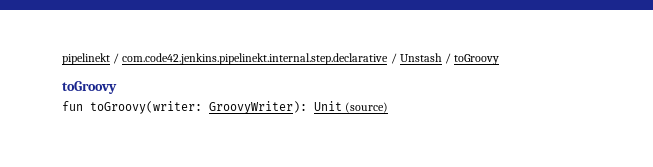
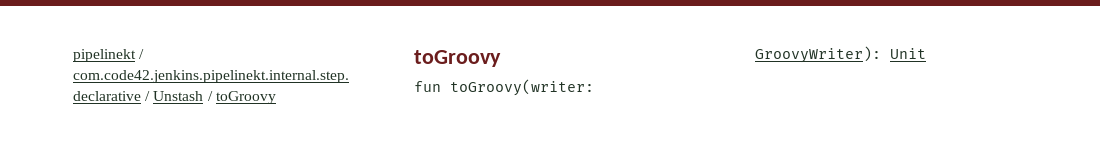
[345,102,389,113] (source) -> (926, 53) none

